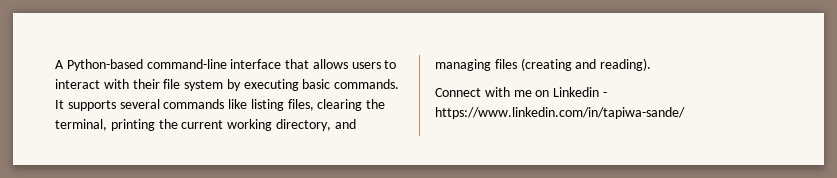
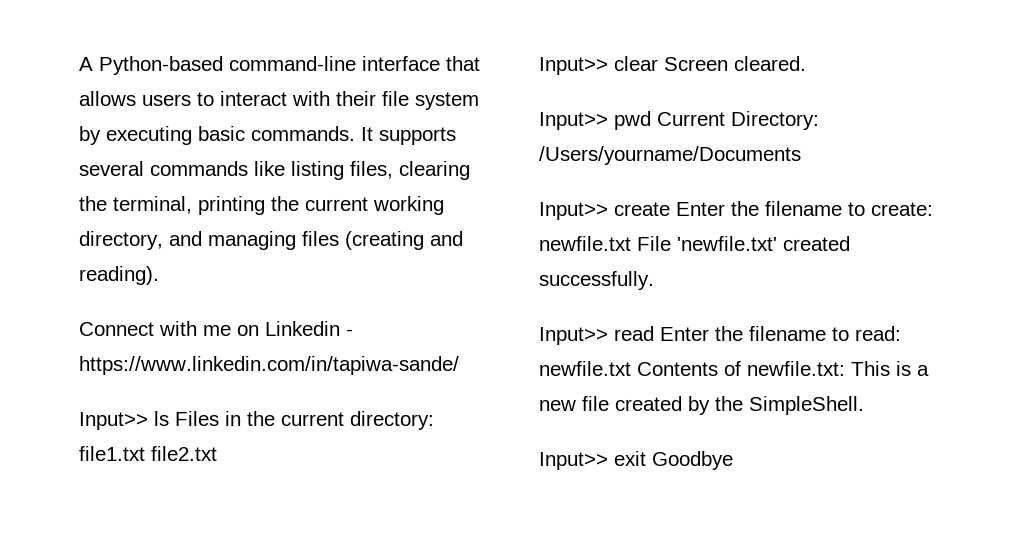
(685, 113) none -> [79,411,434,430] [79,446,217,461] [539,56,806,75] [539,111,819,130] [539,146,801,165] [539,201,933,220] [539,236,850,251] [539,271,654,290] [539,326,901,345] [539,361,929,376] [539,396,864,415] [539,451,733,470] // Input>> ls Files in the current directory: file1.txt file2.txt // Input>> clear Screen cleared. // Input>> pwd Current Directory: /Users/yourname/Documents // Input>> create Enter the filename to create: newfile.txt File 'newfile.txt' created successfully. // Input>> read Enter the filename to read: newfile.txt Contents of newfile.txt: This is a new file created by the SimpleShell. // Input>> exit Goodbye

